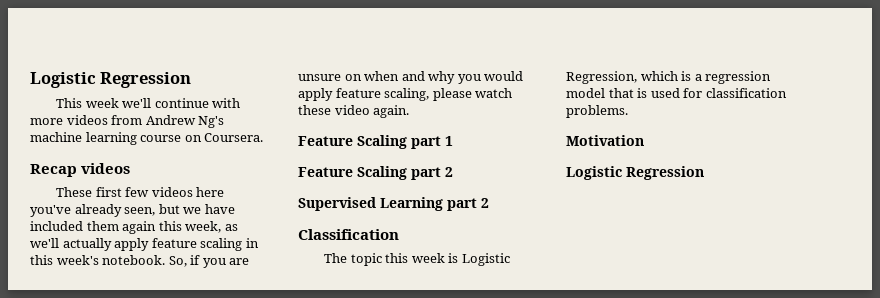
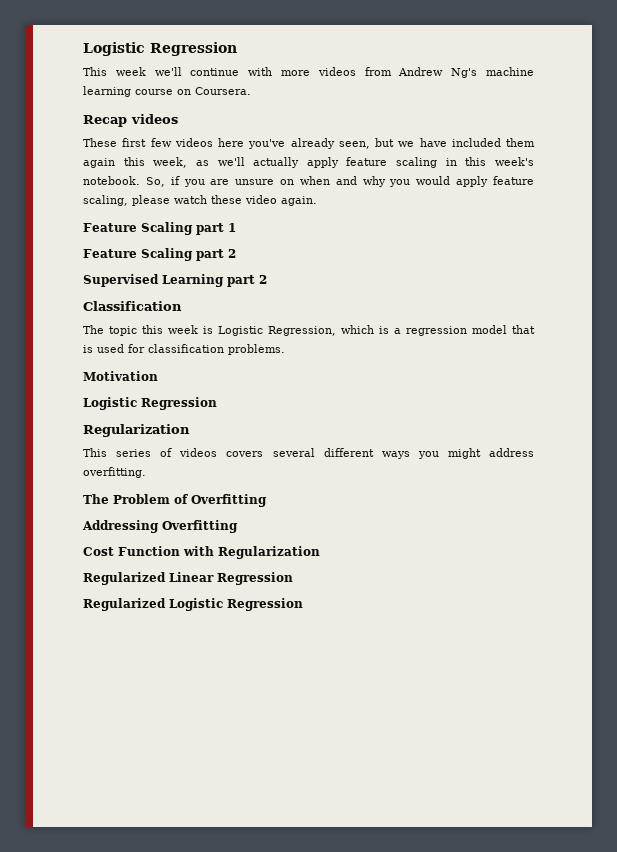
(704, 173) none -> [83,424,190,437] [83,448,534,459] [83,467,146,478] [83,494,267,507] [82,520,238,533] [83,546,320,559] [83,572,293,585] [83,598,303,611] // Regularization // This series of videos covers several different ways you might address overfitting. // The Problem of Overfitting // Addressing Overfitting // Cost Function with Regularization // Regularized Linear Regression // Regularized Logistic Regression

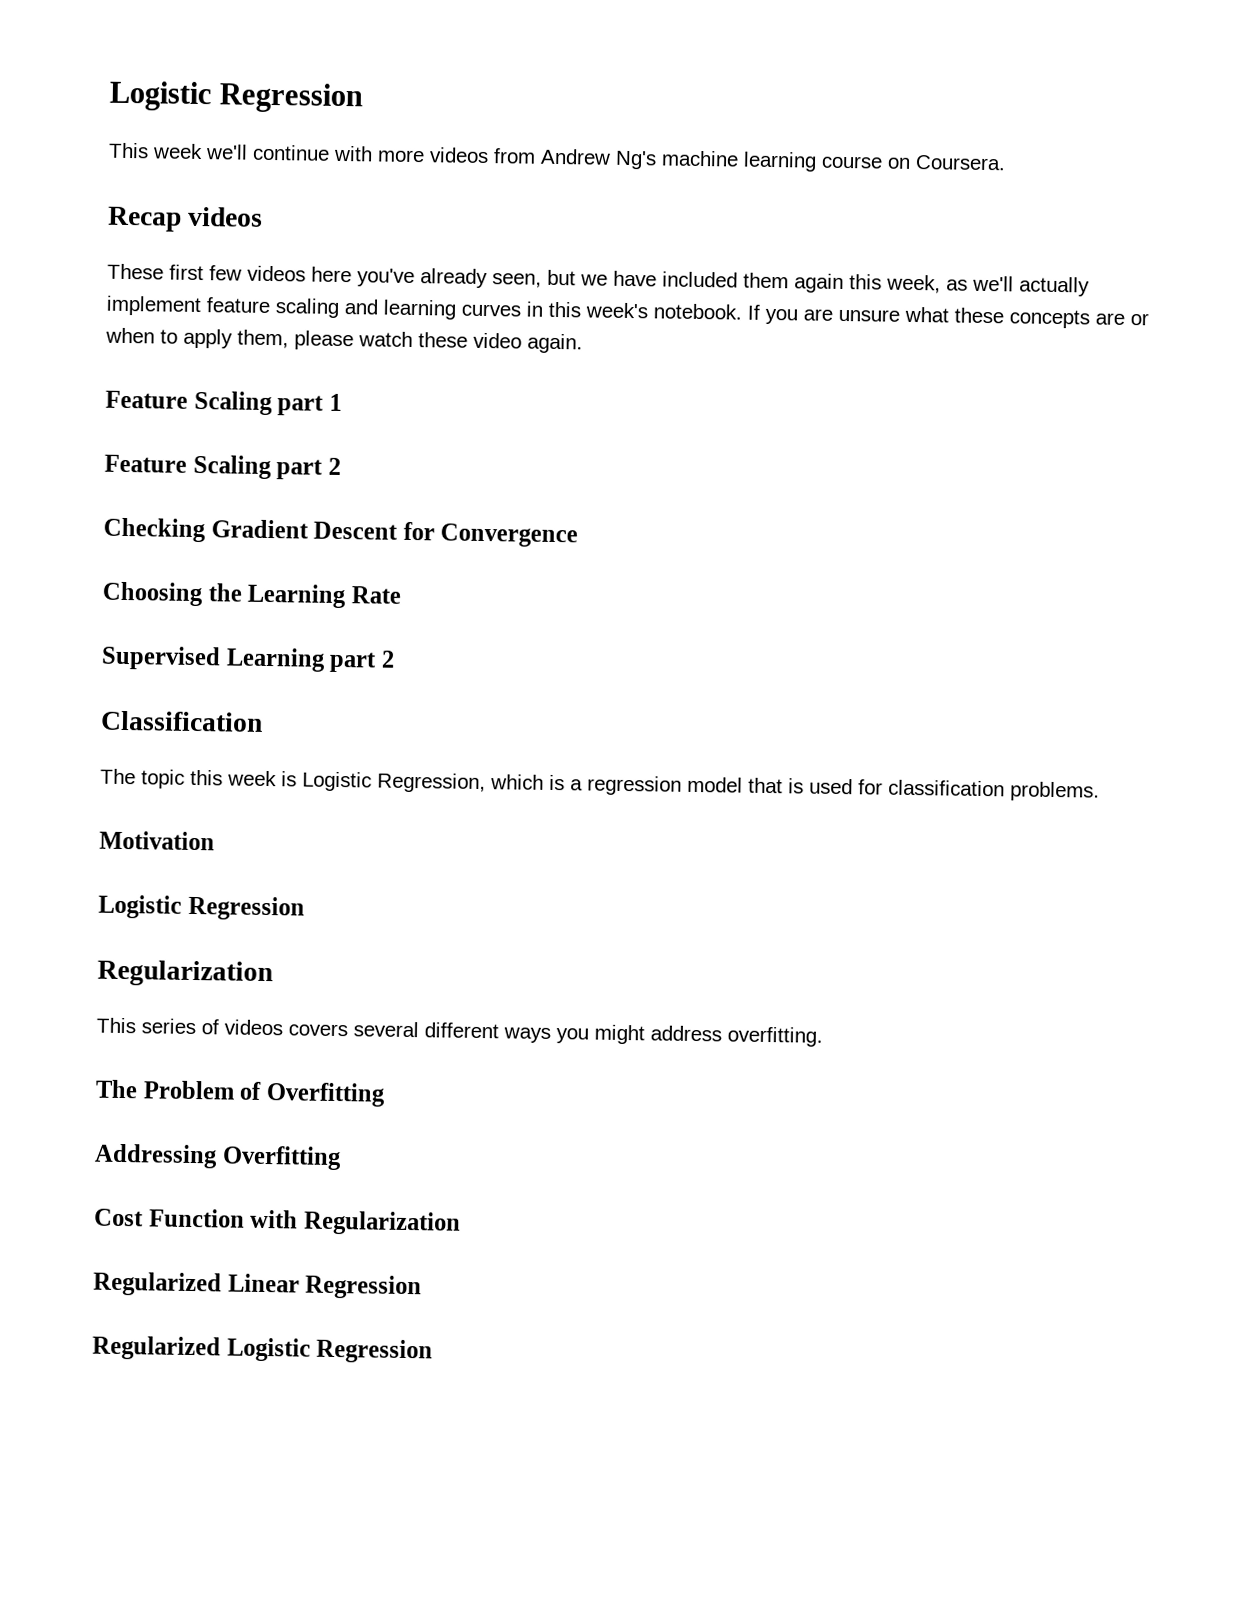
[306,157,339,168] apply -> [106,295,202,317] implement
(438, 162) none -> [344,299,521,320] and learning curves
[145,176,180,187] So, if -> [747,304,760,320] If
[280,176,534,187] [83,195,128,206] on when and why you would apply feature scaling, -> [904,306,1149,329] [105,327,289,349] what these concepts are or when to apply them,
(236, 253) none -> [103,517,579,548] [102,581,401,609] // Checking Gradient Descent for Convergence // Choosing the Learning Rate

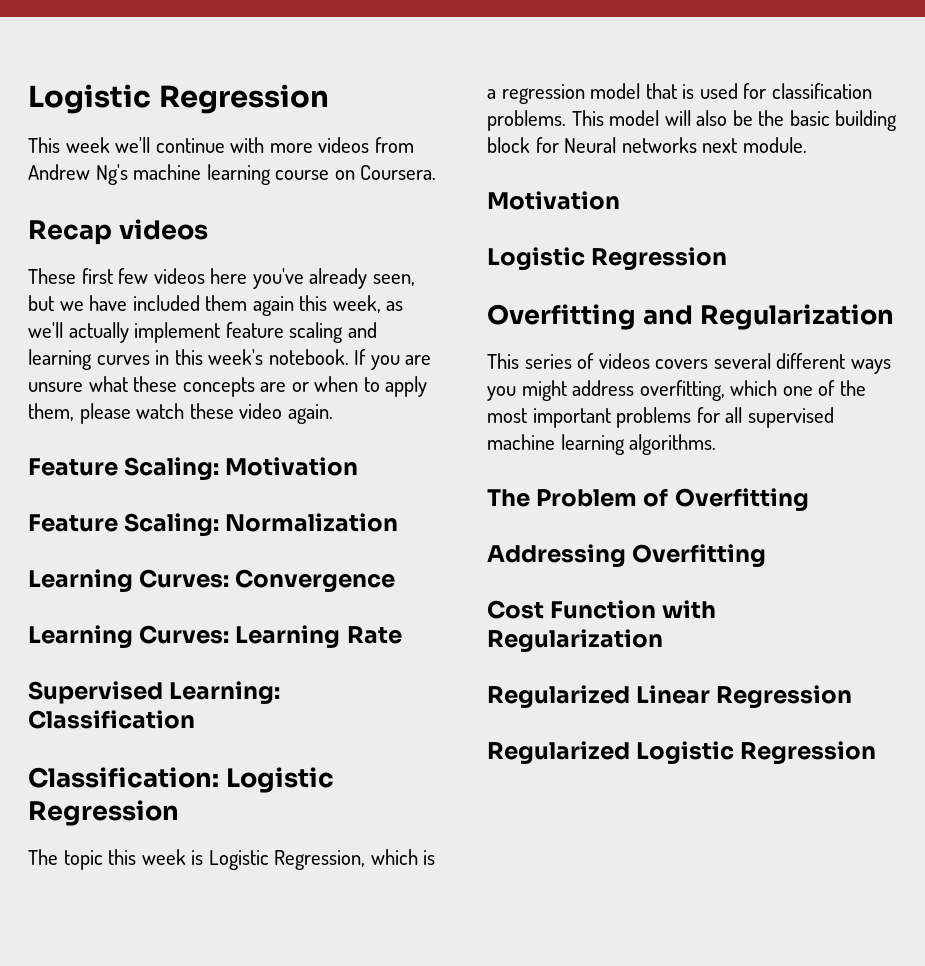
[193,390,342,416] [104,454,341,480] [103,517,435,543] Scaling part 1 // Feature Scaling part 2 // Checking Gradient Descent for -> [124,457,359,481] [28,513,399,537] [28,569,230,593] Scaling: Motivation // Feature Scaling: Normalization // Learning Curves:
[102,581,243,607] Choosing the -> [28,625,230,649] Learning Curves:
[225,647,395,673] [100,710,263,732] Learning part 2 // Classification -> [169,681,281,705] [28,710,195,729] [28,767,334,793] [28,800,179,826] Learning: Classification // Classification: Logistic Regression
(1100, 791) none -> [571,110,898,131] [487,137,807,153] This model will also be the basic building block for Neural networks next module.
(305, 908) none -> [487,304,693,330] Overfitting and
[727,1026,823,1047] overfitting. -> [639,380,866,401] [487,407,834,428] [487,434,717,455] overfitting, which one of the most important problems for all supervised machine learning algorithms.

